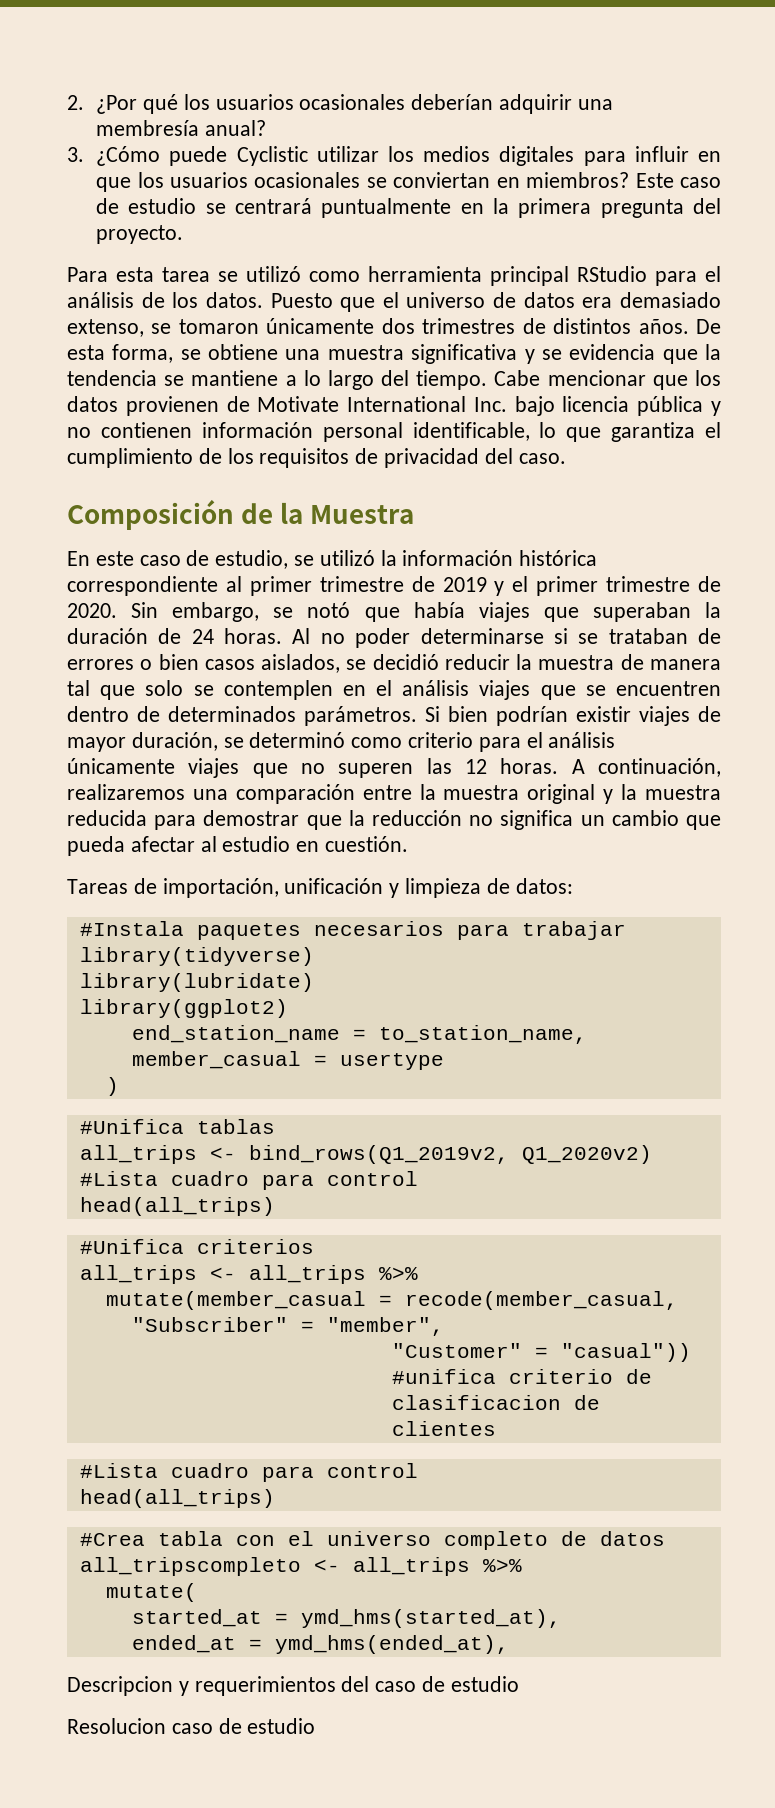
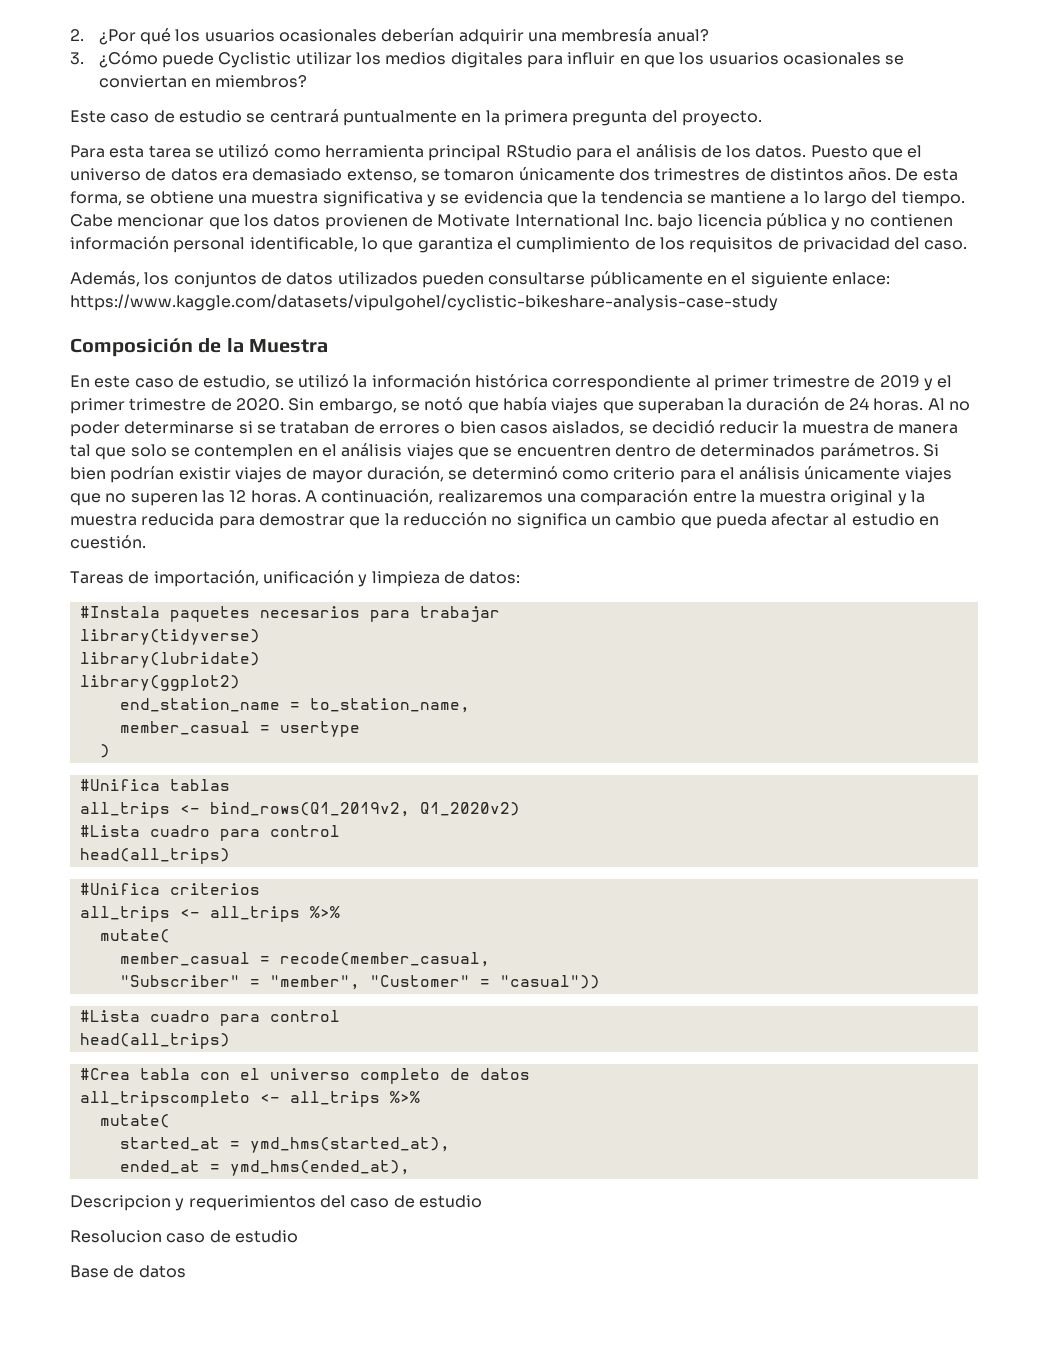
(630, 180) none -> (308, 81) //
(566, 458) none -> [70,271,890,288] [70,294,778,311] // Además, los conjuntos de datos utilizados pueden consultarse públicamente en el siguiente enlace: https://www.kaggle.com/datasets/vipulgohel/cyclistic-bikeshare-analysis-case-study
[105,1291,366,1310] mutate(member_casual -> [99,929,170,943] [119,952,250,966] mutate( // member_casual
(444, 1326) // -> (360, 982) none
[391,1369,652,1384] [391,1395,600,1410] [391,1421,496,1436] #unifica criterio de clasificacion de clientes -> (600, 982) none
(316, 1726) none -> [70,1265,186,1278] // Base de datos

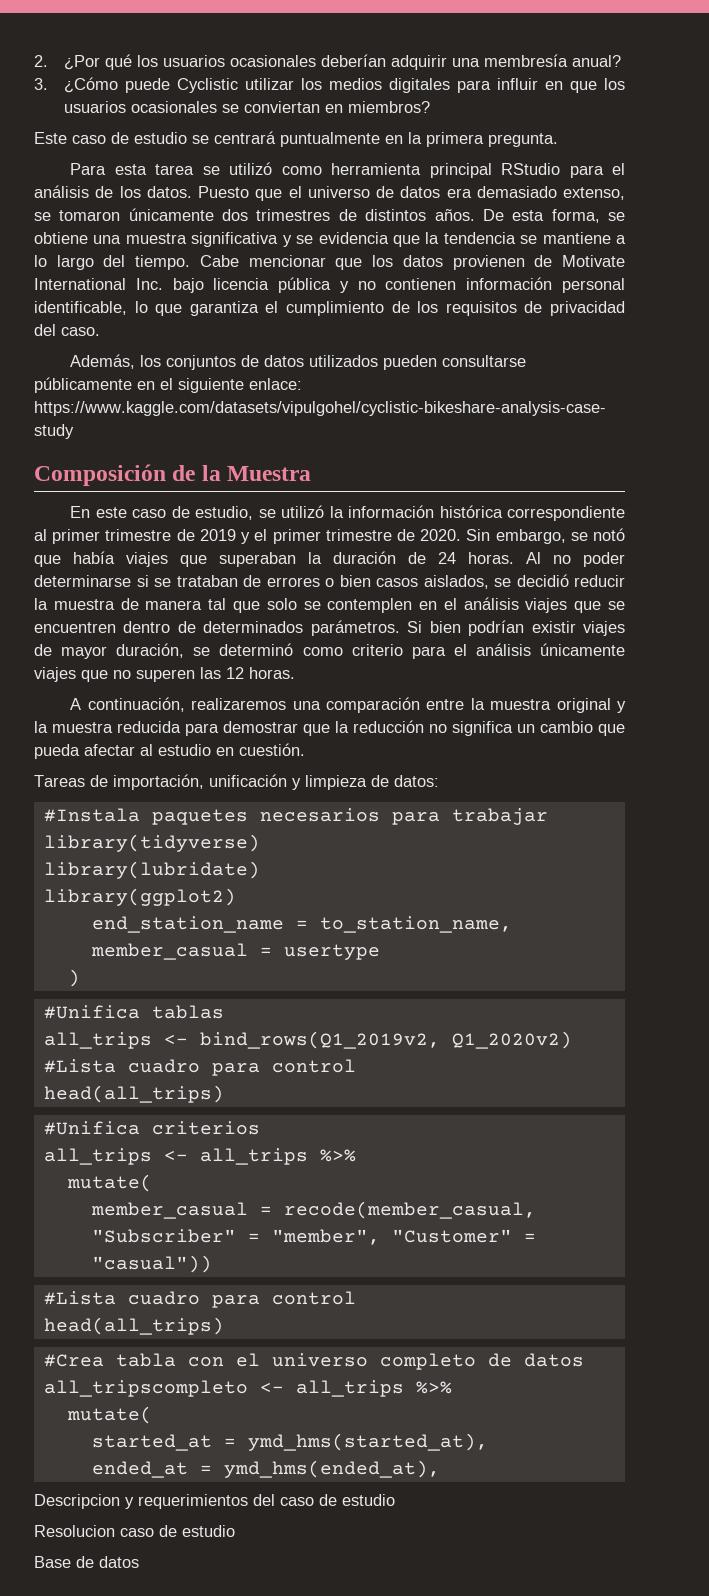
[572,110,762,126] pregunta del proyecto. -> [488,133,558,147] pregunta.
(301, 496) none -> (295, 673) //

